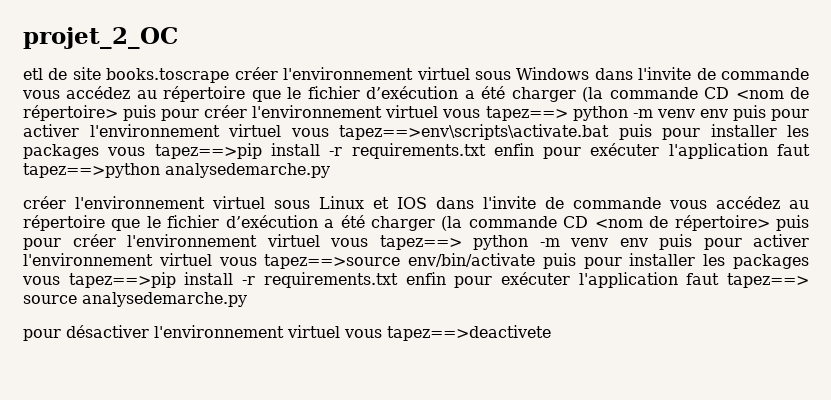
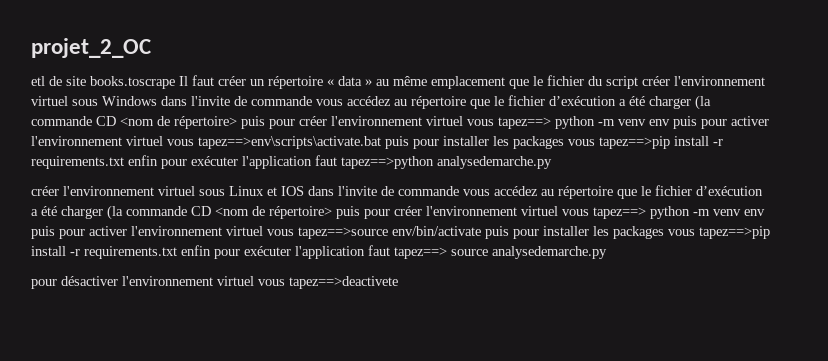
(230, 75) none -> [179,75,638,89] Il faut créer un répertoire « data » au même emplacement que le fichier du script

